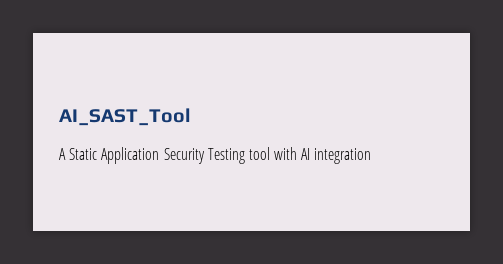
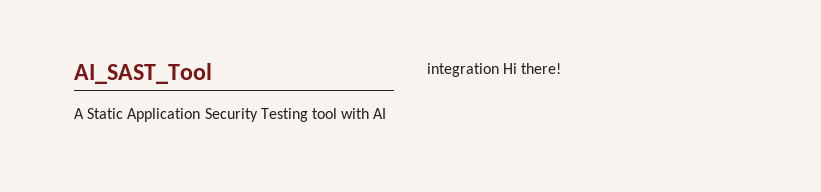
(372, 156) none -> [503,63,562,74] Hi there!

